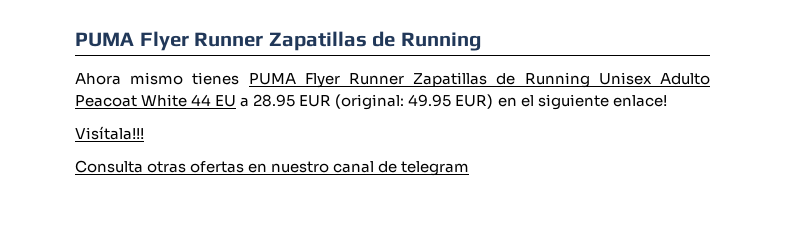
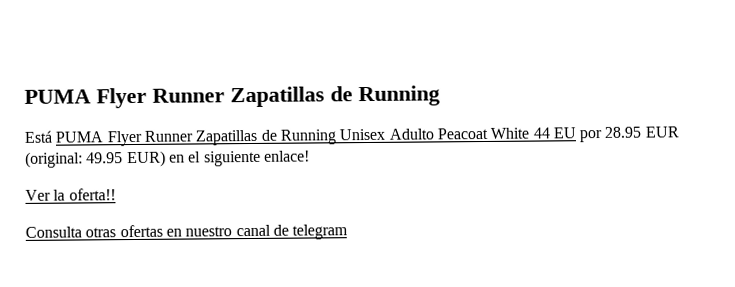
[75,72,240,85] Ahora mismo tienes -> [24,130,52,143] Está
[240,97,250,107] a -> [579,129,603,143] por
[75,126,144,140] Visítala!!! -> [25,188,116,201] Ver la oferta!!

